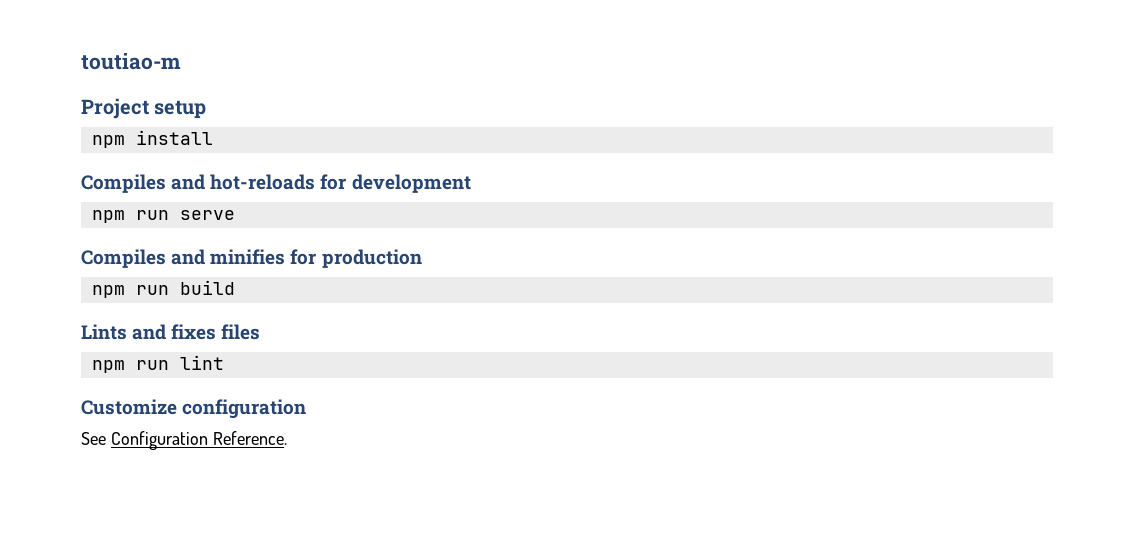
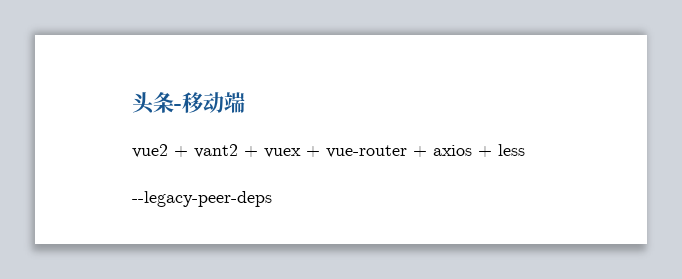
[81,53,181,70] [81,98,207,119] [91,130,213,148] [81,174,471,193] [91,210,235,223] [81,249,422,268] [91,280,235,298] [81,324,261,340] [91,355,224,373] [81,399,307,419] [81,431,287,450] toutiao-m // Project setup // npm install // Compiles and hot-reloads for development // npm run serve // Compiles and minifies for production // npm run build // Lints and fixes files // npm run lint // Customize configuration // See Configuration Reference. -> [132,92,245,114] [132,144,525,158] [132,191,272,207] 头条-移动端 // vue2 + vant2 + vuex + vue-router + axios + less // --legacy-peer-deps

